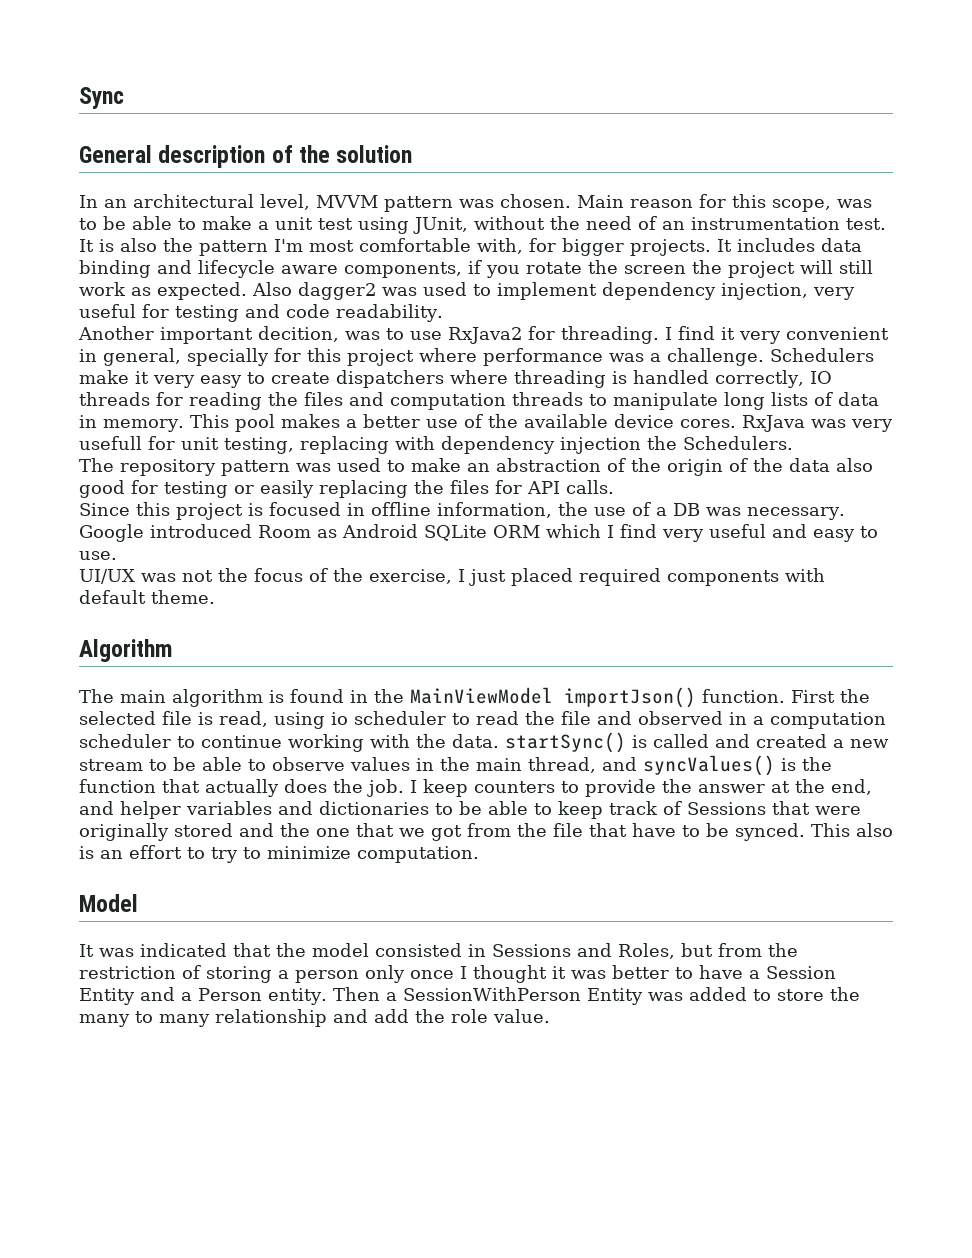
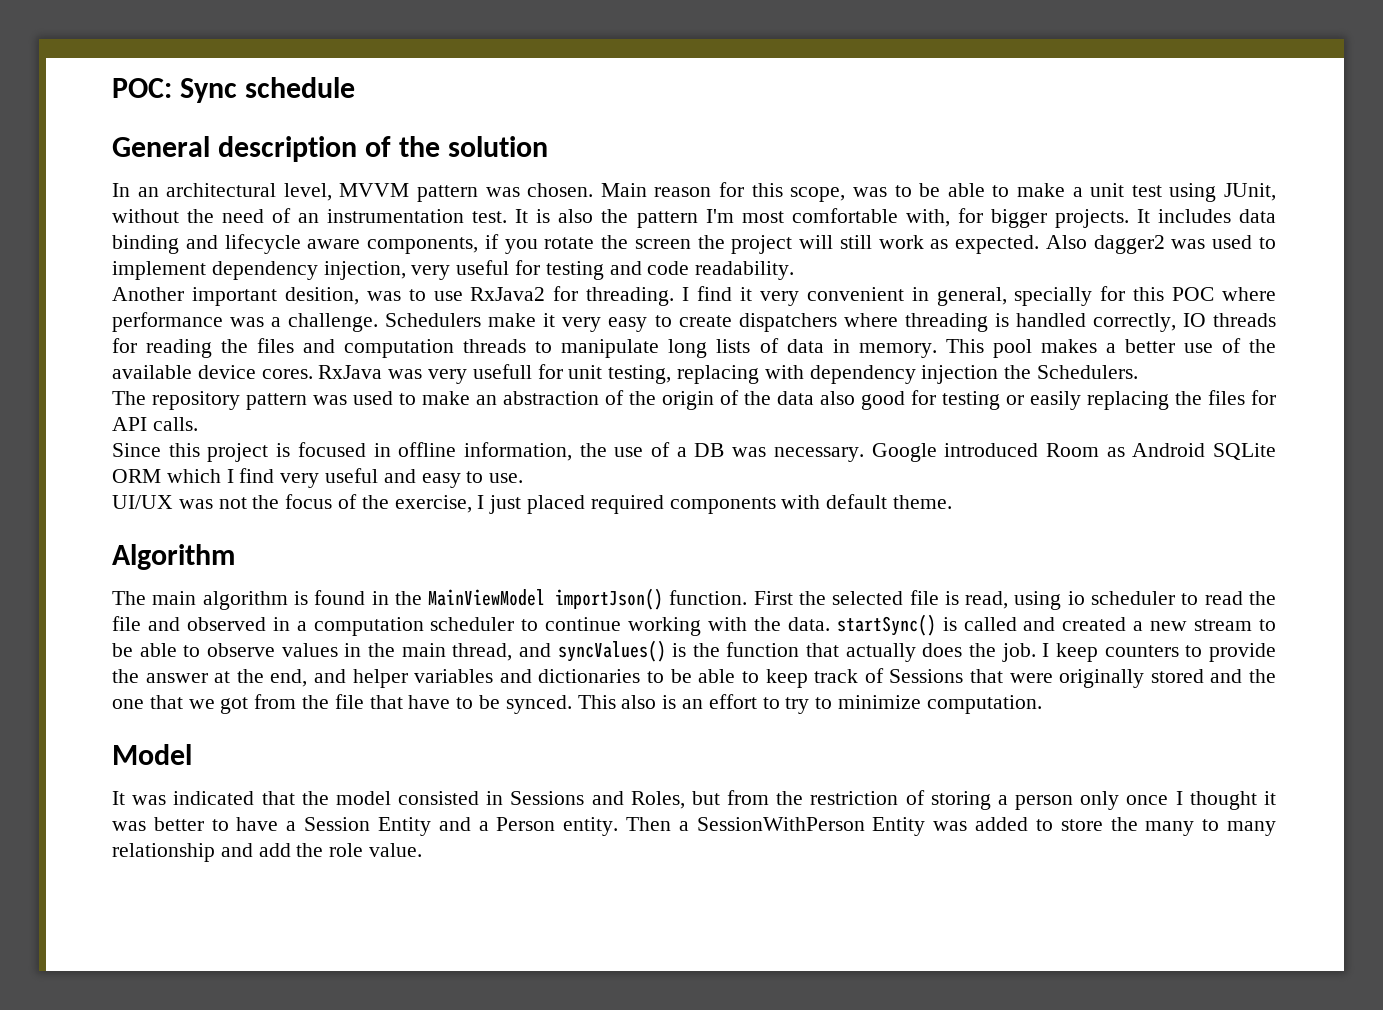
(79, 98) none -> [112,78,172,98] POC:
(124, 98) none -> [245,77,356,98] schedule
[258,326,339,342] decition, -> [284,287,359,305] desition,
[347,349,414,366] project -> [1172,287,1215,301] POC

